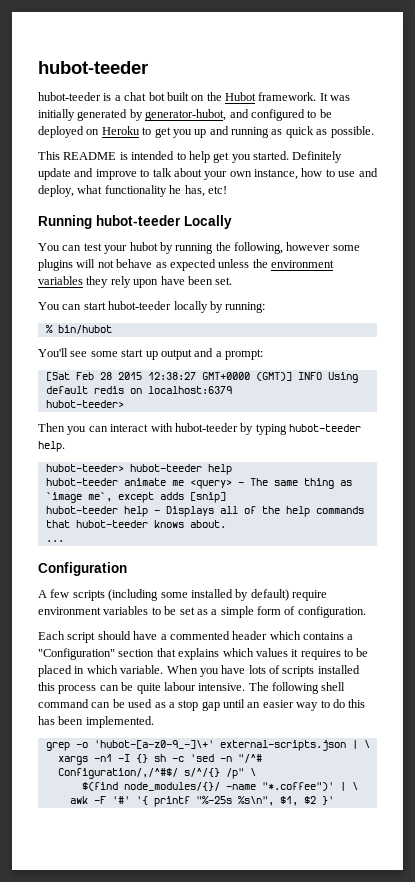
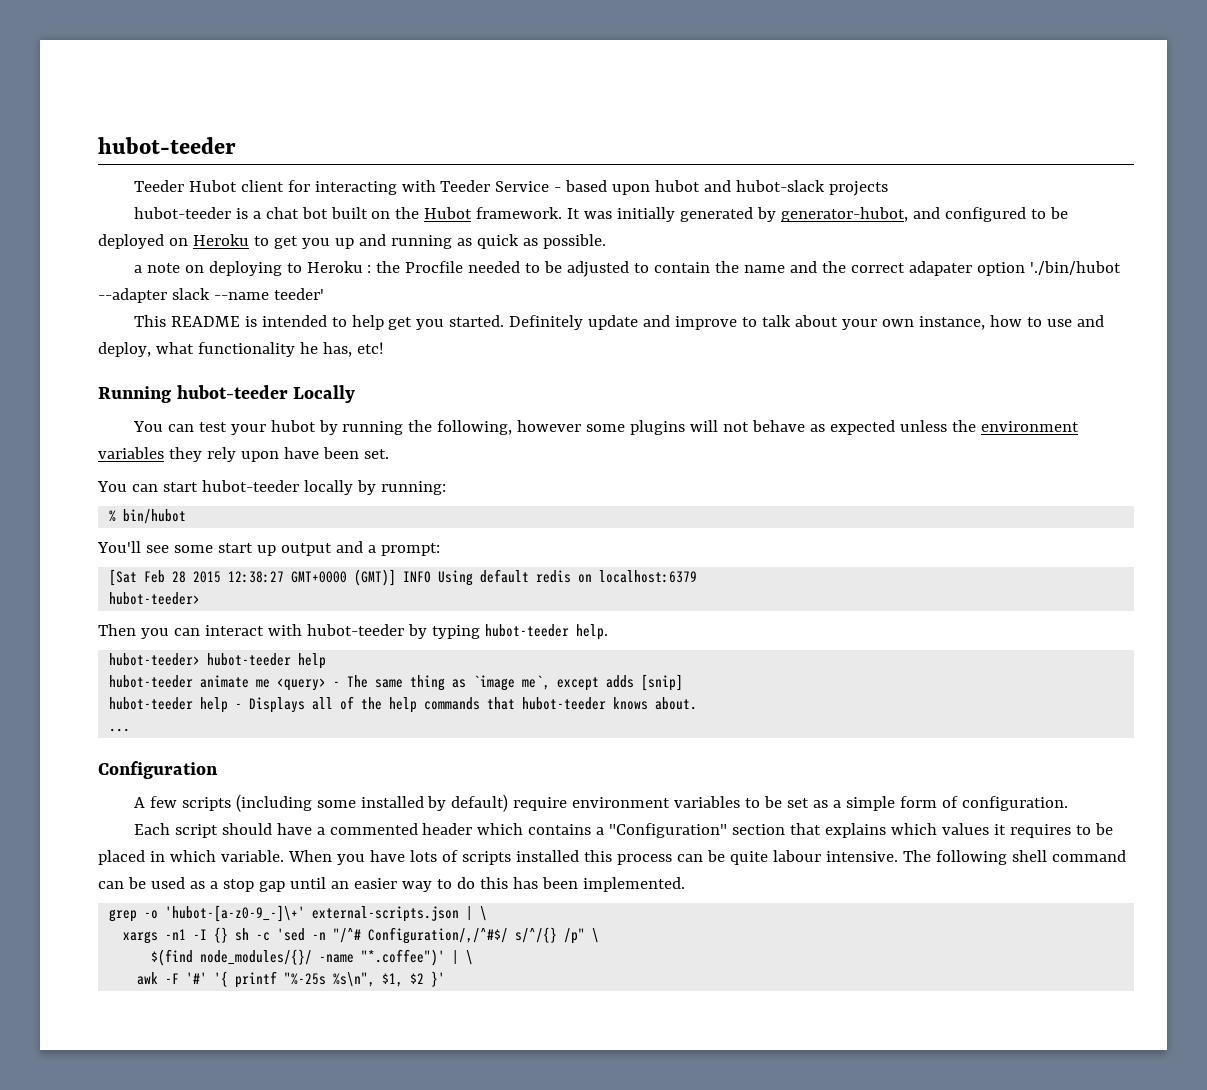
[38,61,148,74] hubot-teeder -> [98,137,236,154] [133,180,889,196] hubot-teeder // Teeder Hubot client for interacting with Teeder Service - based upon hubot and hubot-slack projects
(374, 132) none -> [133,261,1122,277] [98,288,324,303] // a note on deploying to Heroku : the Procfile needed to be adjusted to contain the name and the correct adapater option './bin/hubot --adapter slack --name teeder'

